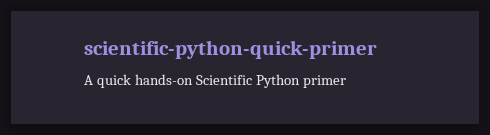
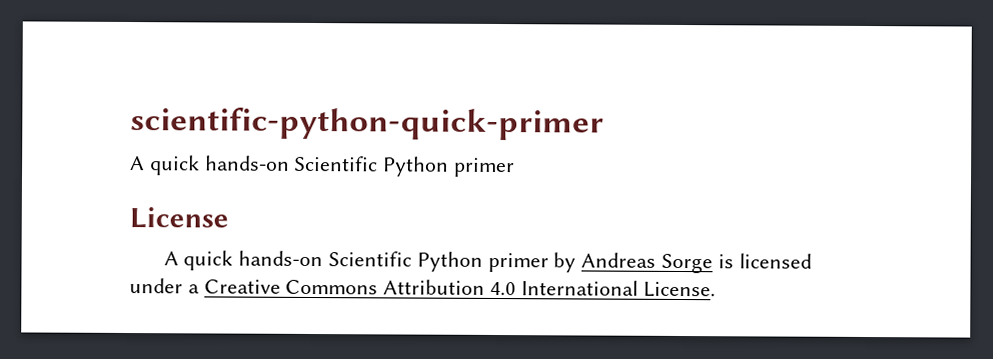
(346, 81) none -> [129,207,229,229] [163,250,812,274] [129,278,716,298] // License // A quick hands-on Scientific Python primer by Andreas Sorge is licensed under a Creative Commons Attribution 4.0 International License.

